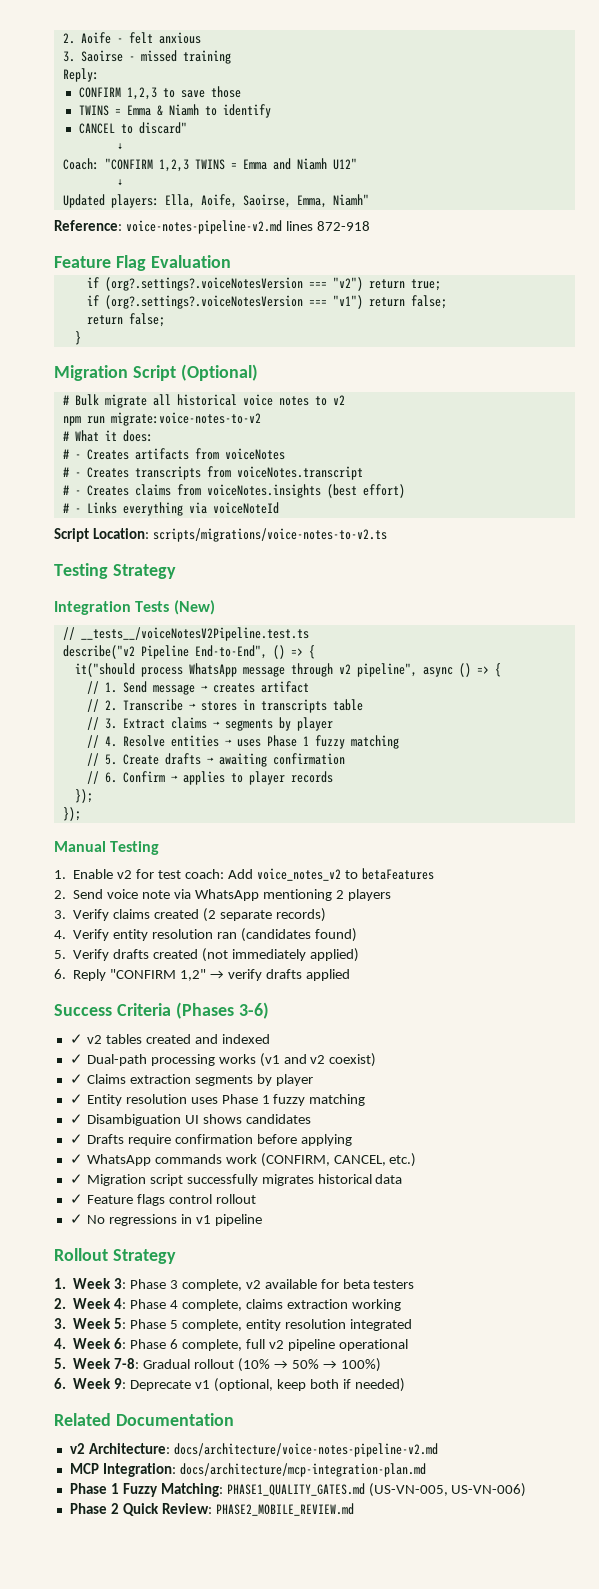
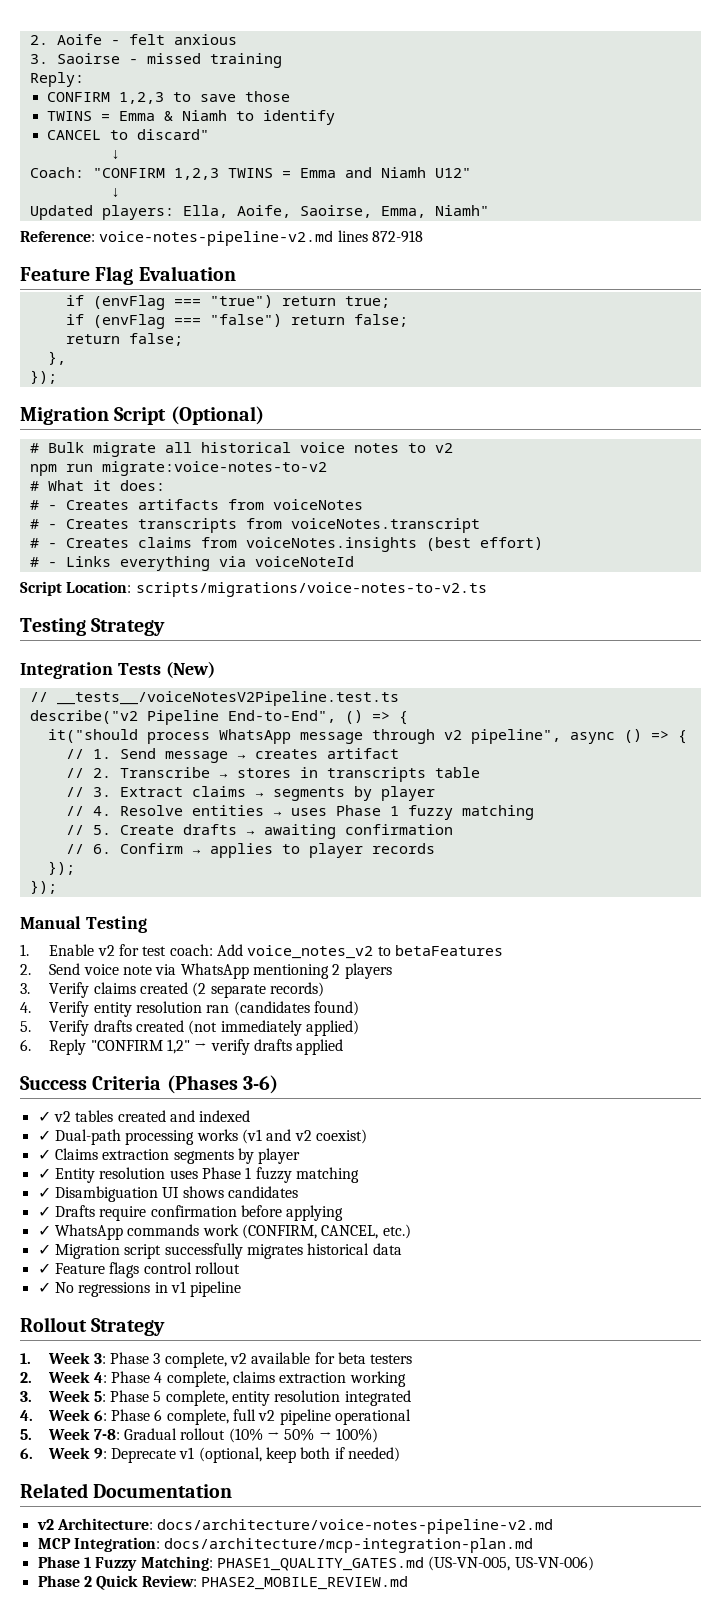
[104,277,363,291] (org?.settings?.voiceNotesVersion === "v2") -> [92,295,273,310] (envFlag === "true")
[104,295,363,309] (org?.settings?.voiceNotesVersion === "v1") -> [92,314,282,329] (envFlag === "false")
[74,331,81,345] } -> [47,351,66,365] [29,370,57,384] }, // });

